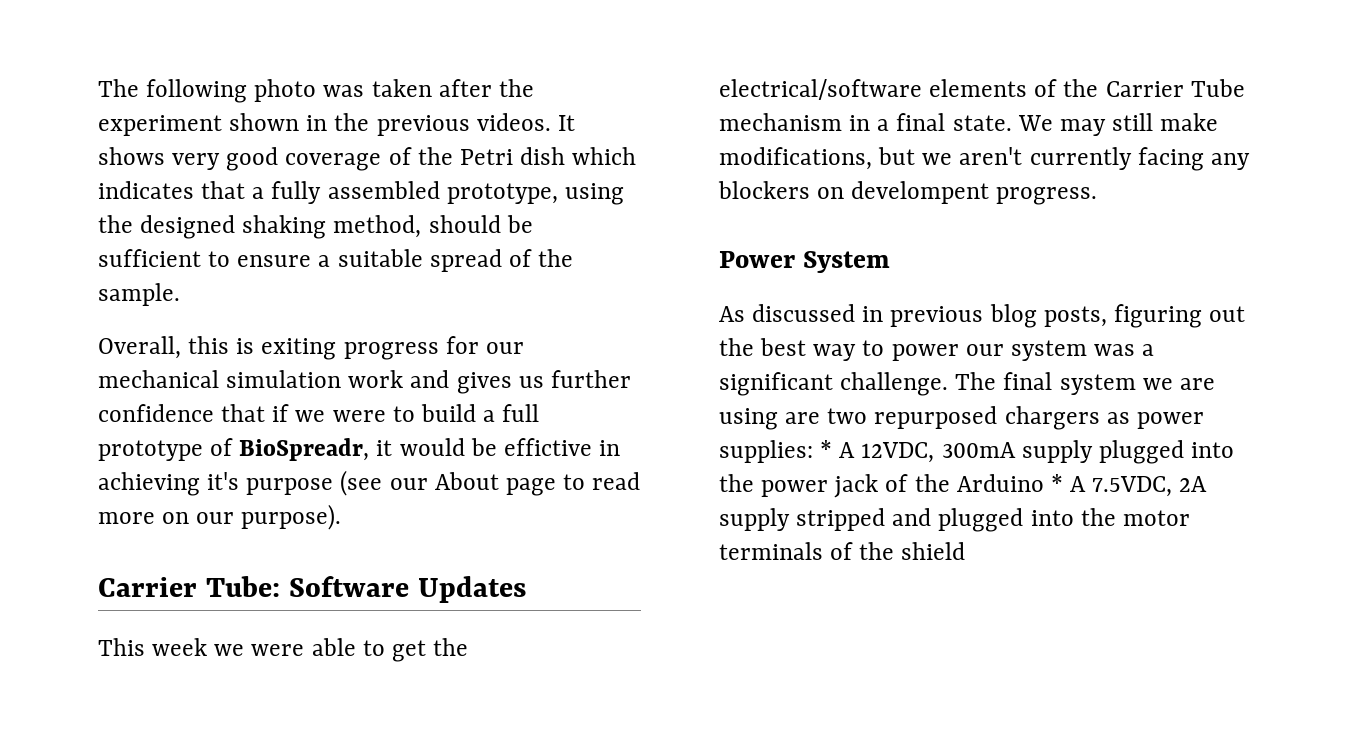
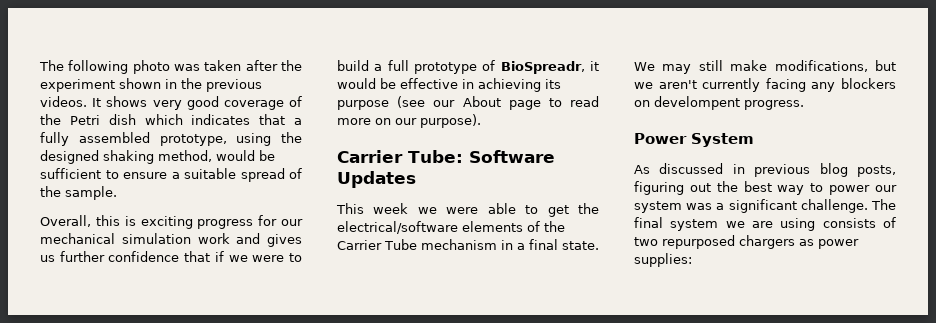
[428,215,501,233] should -> [216,150,255,161] would
[261,338,337,360] exiting -> [140,216,193,229] exciting
[503,438,592,456] effictive -> [400,78,458,89] effective
[207,472,240,490] it's -> [545,79,561,89] its
[785,412,821,424] are -> [822,217,896,228] consists of
[820,440,1235,464] [719,474,1208,498] [719,508,1190,532] [719,542,966,560] * A 12VDC, 300mA supply plugged into the power jack of the Arduino * A 7.5VDC, 2A supply stripped and plugged into the motor terminals of the shield -> (692, 260) none

